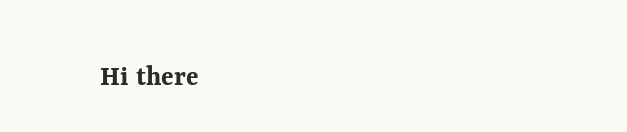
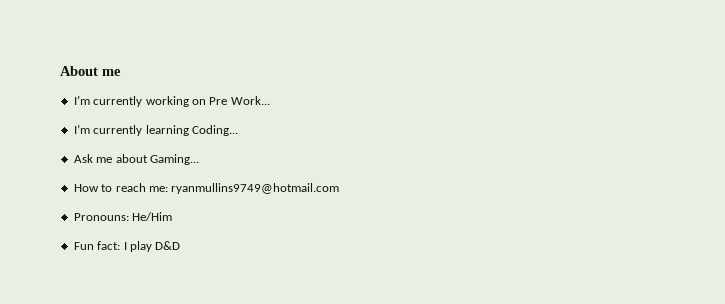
[100,65,199,85] Hi there -> [60,66,121,76] [73,95,270,107] [73,124,238,136] [73,154,199,165] [73,183,340,194] [73,212,173,221] [73,241,181,252] About me // I’m currently working on Pre Work... // I’m currently learning Coding... // Ask me about Gaming... // How to reach me: ryanmullins9749@hotmail.com // Pronouns: He/Him // Fun fact: I play D&D

